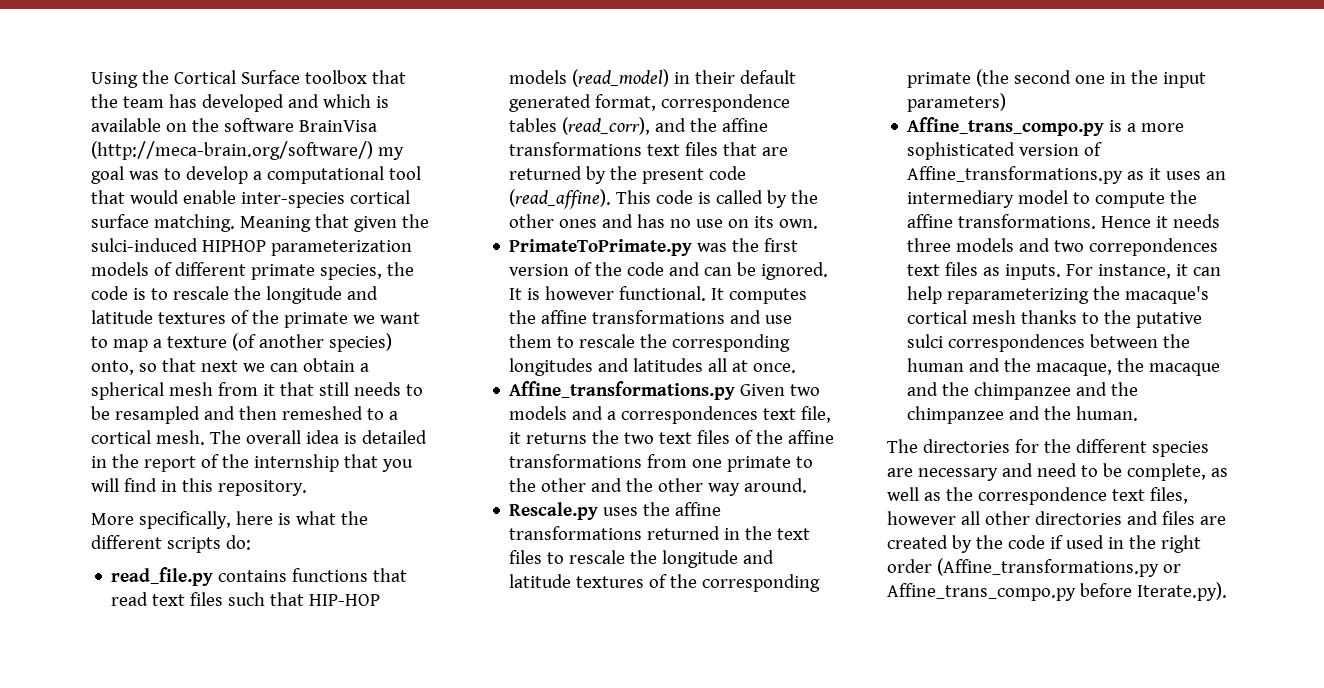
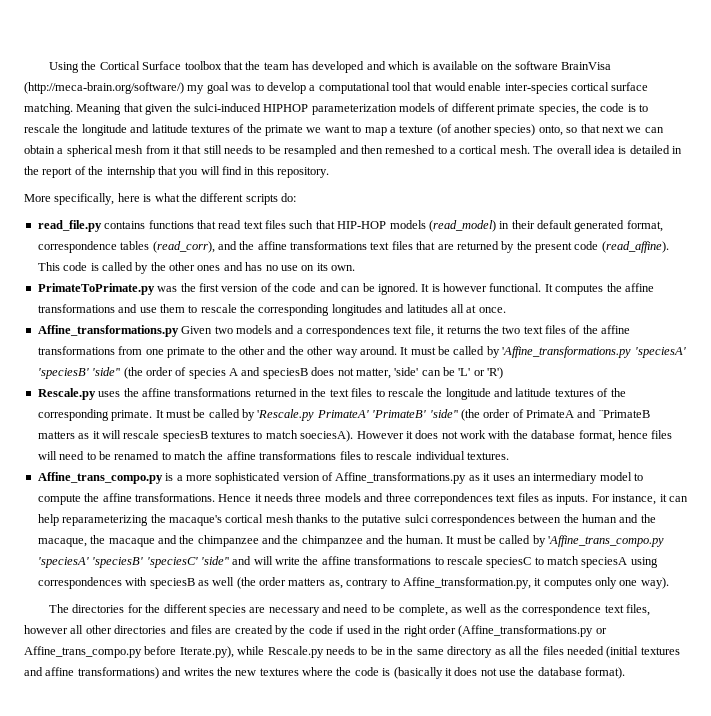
(808, 485) none -> [400,346,686,358] [37,367,504,379] It must be called by 'Affine_transformations.py 'speciesA' 'speciesB' 'side'' (the order of species A and speciesB does not matter, 'side' can be 'L' or 'R')
[907,69,1207,88] [907,93,1007,112] primate (the second one in the input parameters) -> [111,409,650,421] [37,430,673,442] [37,451,509,460] primate. It must be called by 'Rescale.py PrimateA' 'PrimateB' 'side'' (the order of PrimateA and ¨PrimateB matters as it will rescale speciesB textures to match soeciesA). However it does not work with the database format, hence files will need to be renamed to match the affine transformations files to rescale individual textures.
[1054,240,1085,252] two -> [385,493,411,502] three
(1139, 413) none -> [446,535,665,547] [37,556,658,568] [37,577,669,589] It must be called by 'Affine_trans_compo.py 'speciesA' 'speciesB' 'speciesC' 'side'' and will write the affine transformations to rescale speciesC to match speciesA using correspondences with speciesB as well (the order matters as, contrary to Affine_transformation.py, it computes only one way).
[1136,582,1227,601] Iterate.py). -> [179,646,680,658] [24,667,626,679] Iterate.py), while Rescale.py needs to be in the same directory as all the files needed (initial textures and affine transformations) and writes the new textures where the code is (basically it does not use the database format).

